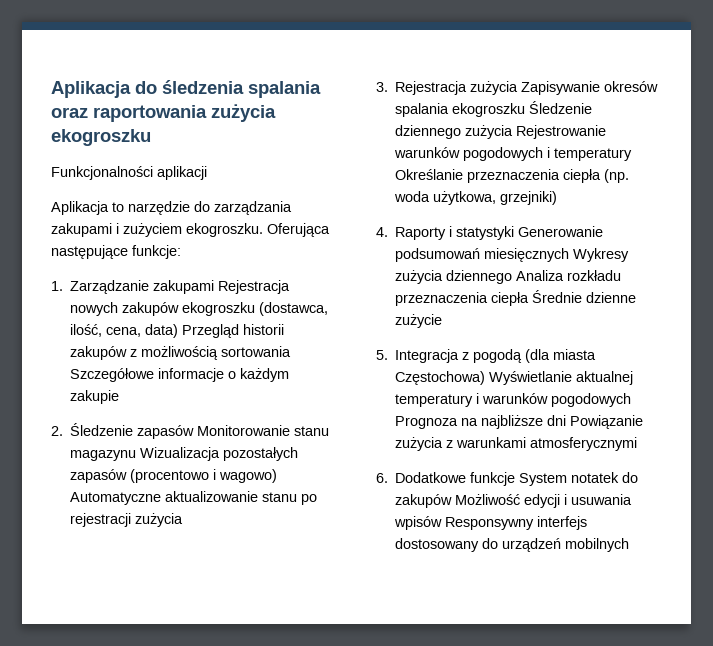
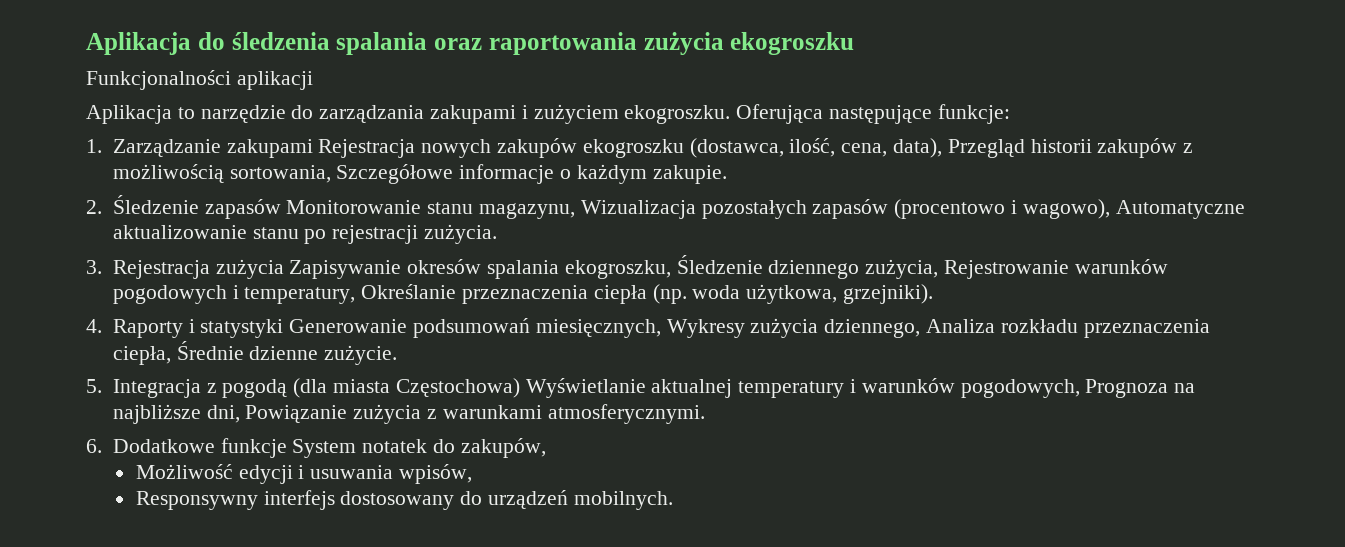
[145,324,179,338] data) -> [892,138,942,158] data),
[221,346,292,357] sortowania -> [229,165,331,183] sortowania,
[70,390,120,404] zakupie -> [652,165,727,184] zakupie.
[70,450,137,461] magazynu -> [478,203,575,219] magazynu,
[219,469,278,483] wagowo) -> [1022,199,1110,219] wagowo),
[135,513,184,527] zużycia -> [423,224,497,244] zużycia.
[452,103,526,117] ekogroszku -> [564,260,671,279] ekogroszku,
[465,125,514,139] zużycia -> [865,259,939,279] zużycia,
[554,148,633,161] temperatury -> [244,287,356,304] temperatury,
[500,191,558,205] grzejniki) -> [842,284,933,304] grzejniki).
[484,248,570,262] miesięcznych -> [535,319,661,338] miesięcznych,
[446,270,513,284] dziennego -> [824,319,921,338] dziennego,
[491,292,530,306] ciepła -> [112,346,171,365] ciepła,
[395,314,443,328] zużycie -> [324,345,398,365] zużycie.
[551,393,632,407] pogodowych -> [960,379,1080,398] pogodowych,
[547,415,567,426] dni -> [206,405,240,423] dni,
[530,437,638,451] atmosferycznymi -> [547,404,705,424] atmosferycznymi.
[395,494,453,508] zakupów -> [460,438,546,458] zakupów, //
[394,516,443,530] wpisów -> [398,464,472,484] wpisów, //
[565,538,630,552] mobilnych -> [573,491,673,510] mobilnych.

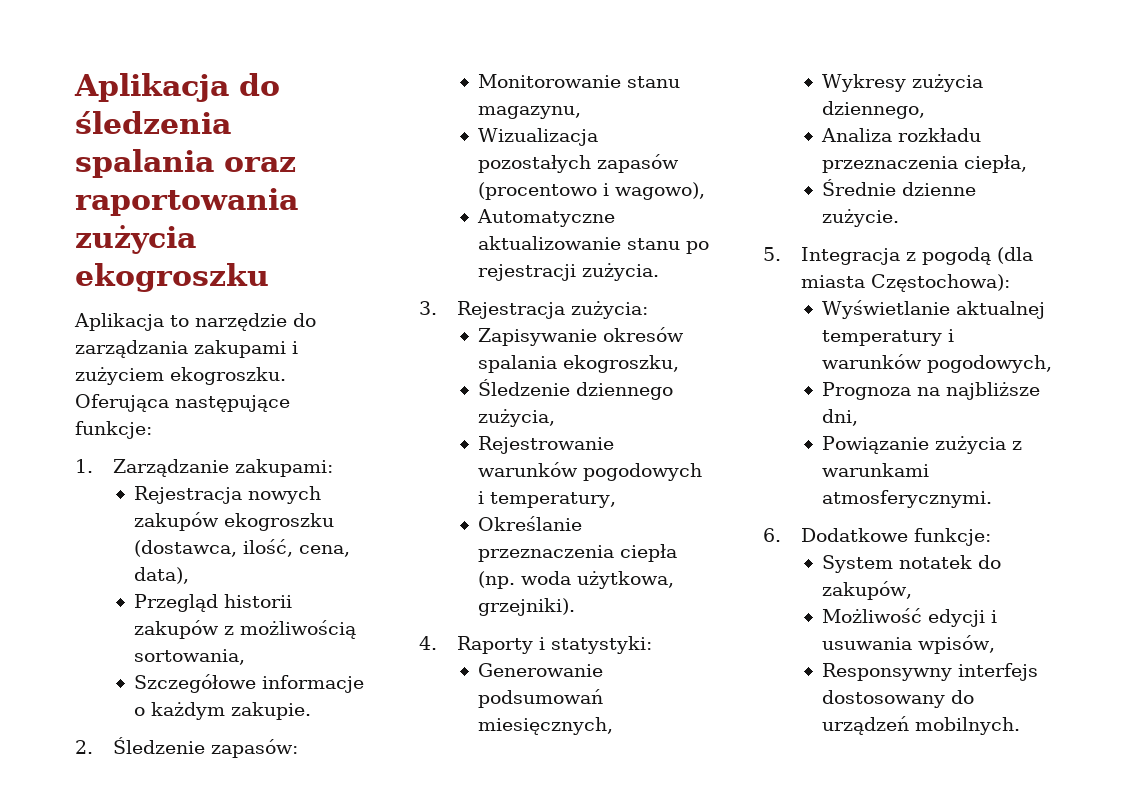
[86,70,313,90] // Funkcjonalności aplikacji -> (269, 277) none
[226,139,313,158] zakupami -> [234,459,333,477] zakupami: //
(942, 148) none -> (189, 575) //
(331, 174) none -> (245, 657) //
[204,199,281,219] zapasów -> [210,739,298,758] zapasów: //
(575, 211) none -> (581, 112) //
(1110, 209) none -> (705, 191) //
[215,259,284,279] zużycia -> [570,301,648,319] zużycia: //
(671, 269) none -> (679, 364) //
(939, 269) none -> (555, 418) //
(356, 295) none -> (616, 500) //
[200,319,284,338] statystyki -> [550,636,652,654] statystyki: //
(661, 328) none -> (613, 726) //
(921, 328) none -> (925, 110) //
(171, 355) none -> (1027, 164) //
[395,378,520,398] Częstochowa) -> [870,274,1010,292] Częstochowa): //
(1080, 388) none -> (1052, 364) //
(240, 414) none -> (858, 417) //
[220,438,287,458] funkcje -> [913,528,991,546] funkcje: //

